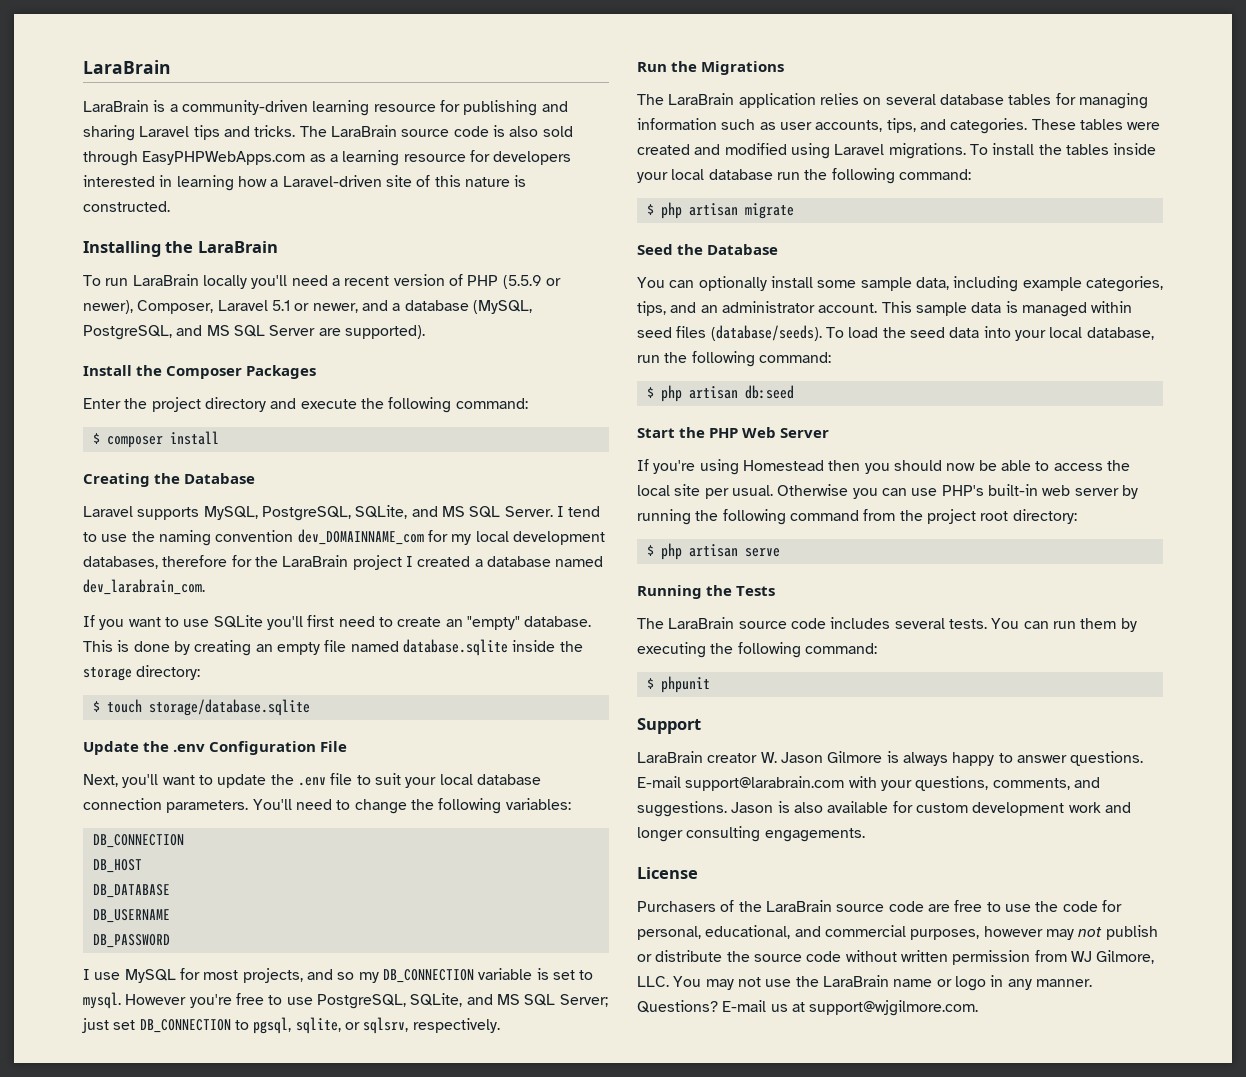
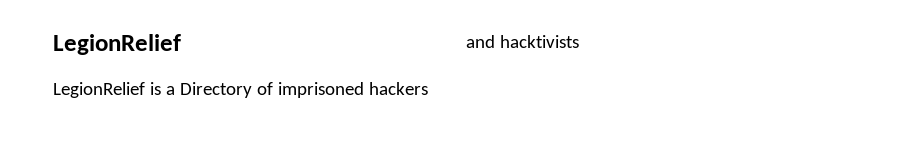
[83,60,171,74] [83,100,568,116] [83,125,573,141] [83,150,572,166] [83,175,527,191] [83,201,170,212] [83,241,278,257] [83,274,561,289] [83,300,532,314] [83,325,425,340] [83,365,317,379] [83,397,528,413] [92,431,219,448] [83,473,256,487] [83,505,601,521] [83,529,605,546] [83,555,604,570] [83,579,205,595] [83,615,592,630] [83,639,583,656] [83,665,201,681] [92,699,310,716] [83,741,348,755] [83,773,541,788] [83,798,571,814] [92,834,184,848] [92,859,142,873] [92,884,170,898] [92,909,170,923] [92,934,170,948] [83,968,594,983] [83,992,608,1009] [82,1017,500,1034] [637,61,785,75] [637,93,1148,109] [637,118,1161,134] [637,143,1157,159] [637,168,971,184] [646,202,794,219] [637,244,779,255] [637,276,1163,292] [637,301,1133,317] [637,325,1154,341] [637,351,831,367] [646,385,794,402] [637,427,830,438] [637,459,1130,475] [637,484,1138,499] [637,509,1077,525] [646,543,780,560] [637,585,776,599] [637,617,1137,632] [637,642,877,658] [646,676,710,693] [637,718,701,734] [637,751,1144,766] [637,776,1100,791] [637,801,1131,817] [637,826,865,842] [637,867,698,879] [637,900,1122,912] [637,925,1158,940] [637,950,1155,965] [637,975,1092,991] [637,1000,979,1016] LaraBrain // LaraBrain is a community-driven learning resource for publishing and sharing Laravel tips and tricks. The LaraBrain source code is also sold through EasyPHPWebApps.com as a learning resource for developers interested in learning how a Laravel-driven site of this nature is constructed. // Installing the LaraBrain // To run LaraBrain locally you'll need a recent version of PHP (5.5.9 or newer), Composer, Laravel 5.1 or newer, and a database (MySQL, PostgreSQL, and MS SQL Server are supported). // Install the Composer Packages // Enter the project directory and execute the following command: // $ composer install // Creating the Database // Laravel supports MySQL, PostgreSQL, SQLite, and MS SQL Server. I tend to use the naming convention dev_DOMAINNAME_com for my local development databases, therefore for the LaraBrain project I created a database named dev_larabrain_com. // If you want to use SQLite you'll first need to create an "empty" database. This is done by creating an empty file named database.sqlite inside the storage directory: // $ touch storage/database.sqlite // Update the .env Configuration File // Next, you'll want to update the .env file to suit your local database connection parameters. You'll need to change the following variables: // DB_CONNECTION // DB_HOST // DB_DATABASE // DB_USERNAME // DB_PASSWORD // I use MySQL for most projects, and so my DB_CONNECTION variable is set to mysql. However you're free to use PostgreSQL, SQLite, and MS SQL Server; just set DB_CONNECTION to pgsql, sqlite, or sqlsrv, respectively. // Run the Migrations // The LaraBrain application relies on several database tables for managing information such as user accounts, tips, and categories. These tables were created and modified using Laravel migrations. To install the tables inside your local database run the following command: // $ php artisan migrate // Seed the Database // You can optionally install some sample data, including example categories, tips, and an administrator account. This sample data is managed within seed files (database/seeds). To load the seed data into your local database, run the following command: // $ php artisan db:seed // Start the PHP Web Server // If you're using Homestead then you should now be able to access the local site per usual. Otherwise you can use PHP's built-in web server by running the following command from the project root directory: // $ php artisan serve // Running the Tests // The LaraBrain source code includes several tests. You can run them by executing the following command: // $ phpunit // Support // LaraBrain creator W. Jason Gilmore is always happy to answer questions. E-mail support@larabrain.com with your questions, comments, and suggestions. Jason is also available for custom development work and longer consulting engagements. // License // Purchasers of the LaraBrain source code are free to use the code for personal, educational, and commercial purposes, however may not publish or distribute the source code without written permission from WJ Gilmore, LLC. You may not use the LaraBrain name or logo in any manner. Questions? E-mail us at support@wjgilmore.com. -> [53,34,181,55] [53,82,428,98] [466,35,579,48] LegionRelief // LegionRelief is a Directory of imprisoned hackers and hacktivists

